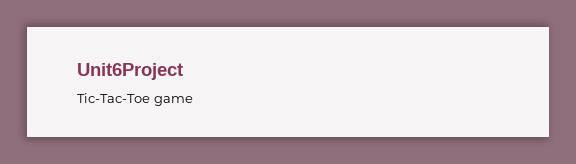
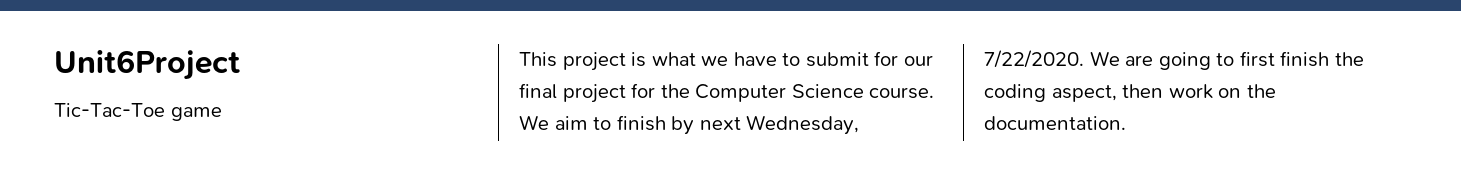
(193, 101) none -> [519,51,933,71] [519,83,935,103] [519,115,860,135] [984,50,1364,70] [984,84,1276,102] [984,116,1126,130] // This project is what we have to submit for our final project for the Computer Science course. We aim to finish by next Wednesday, 7/22/2020. We are going to first finish the coding aspect, then work on the documentation.

